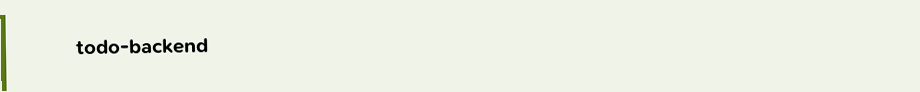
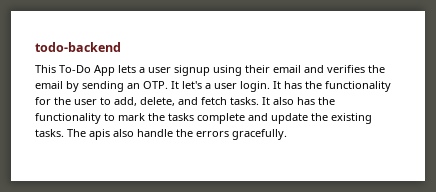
(209, 47) none -> [35,65,385,76] [35,81,391,92] [35,97,335,106] [35,113,372,124] [35,129,287,140] // This To-Do App lets a user signup using their email and verifies the email by sending an OTP. It let's a user login. It has the functionality for the user to add, delete, and fetch tasks. It also has the functionality to mark the tasks complete and update the existing tasks. The apis also handle the errors gracefully.

